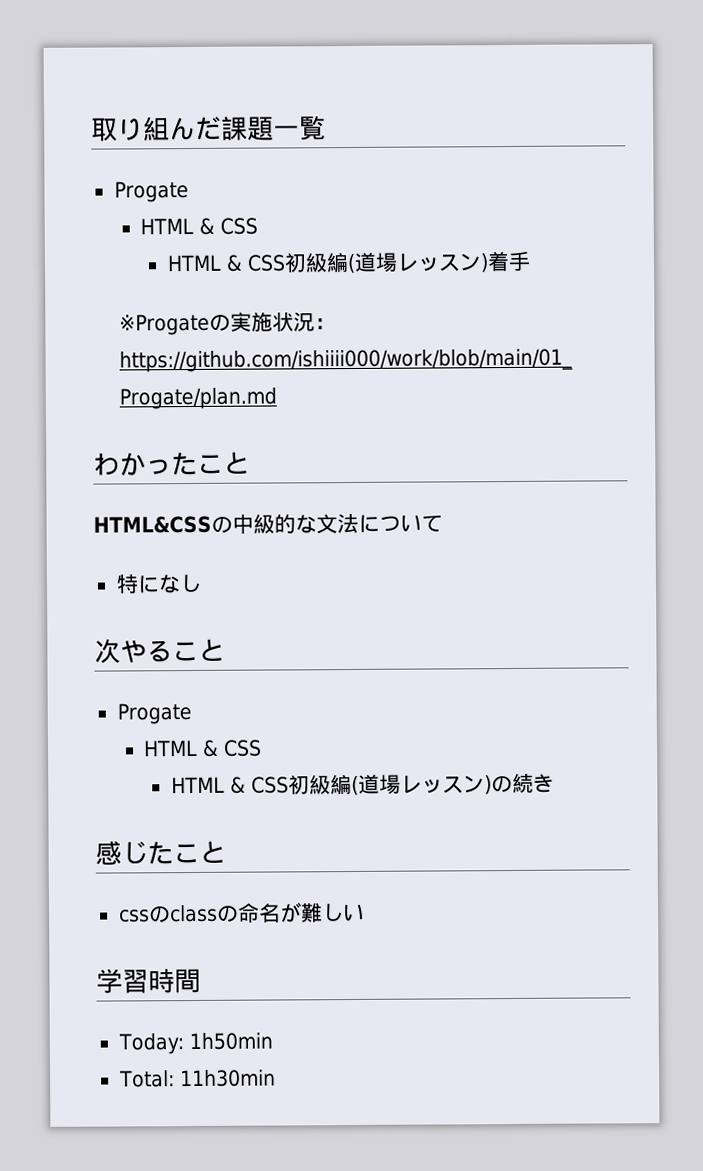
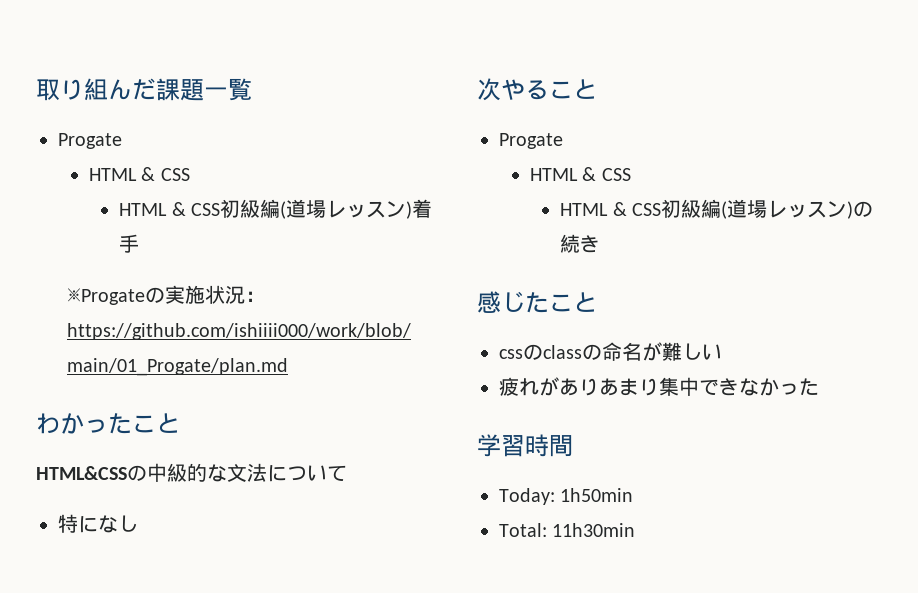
(365, 912) none -> [499,377,819,396] // 疲れがありあまり集中できなかった

